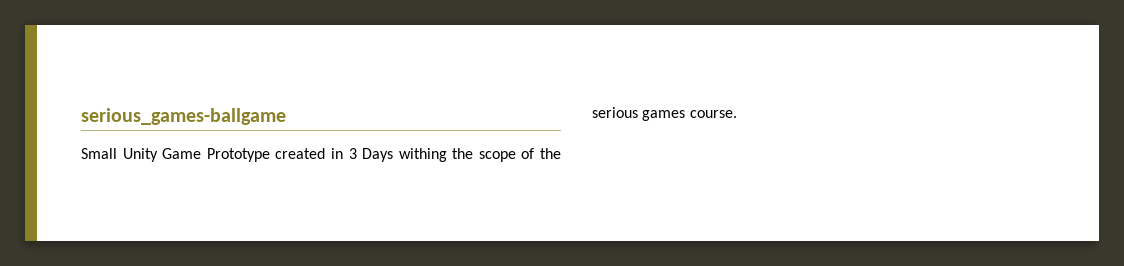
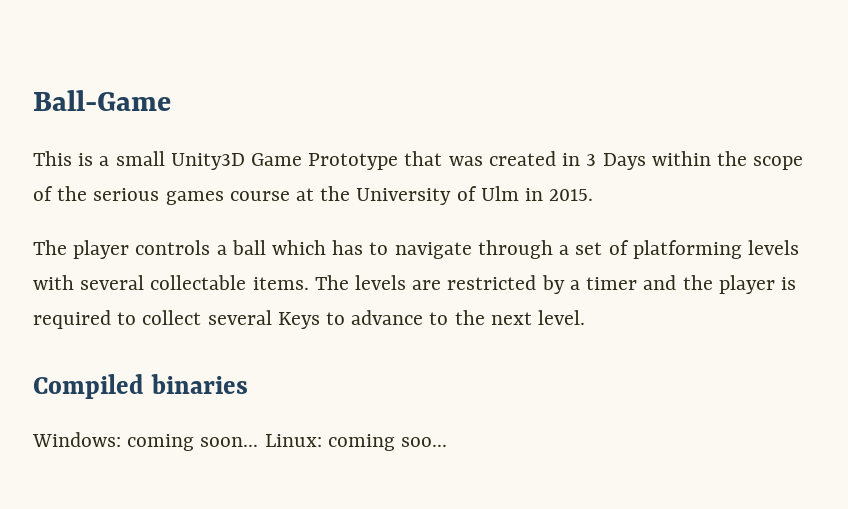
[81,108,286,125] [81,148,270,162] serious_games-ballgame // Small Unity Game Prototype -> [33,90,171,111] [33,151,483,170] Ball-Game // This is a small Unity3D Game Prototype that was
[398,148,447,162] withing -> [651,151,711,166] within
[689,110,737,118] course. -> [229,186,594,205] [33,240,799,259] [33,275,796,294] [33,310,586,329] [33,374,248,399] [32,432,448,451] course at the University of Ulm in 2015. // The player controls a ball which has to navigate through a set of platforming levels with several collectable items. The levels are restricted by a timer and the player is required to collect several Keys to advance to the next level. // Compiled binaries // Windows: coming soon... Linux: coming soo...

